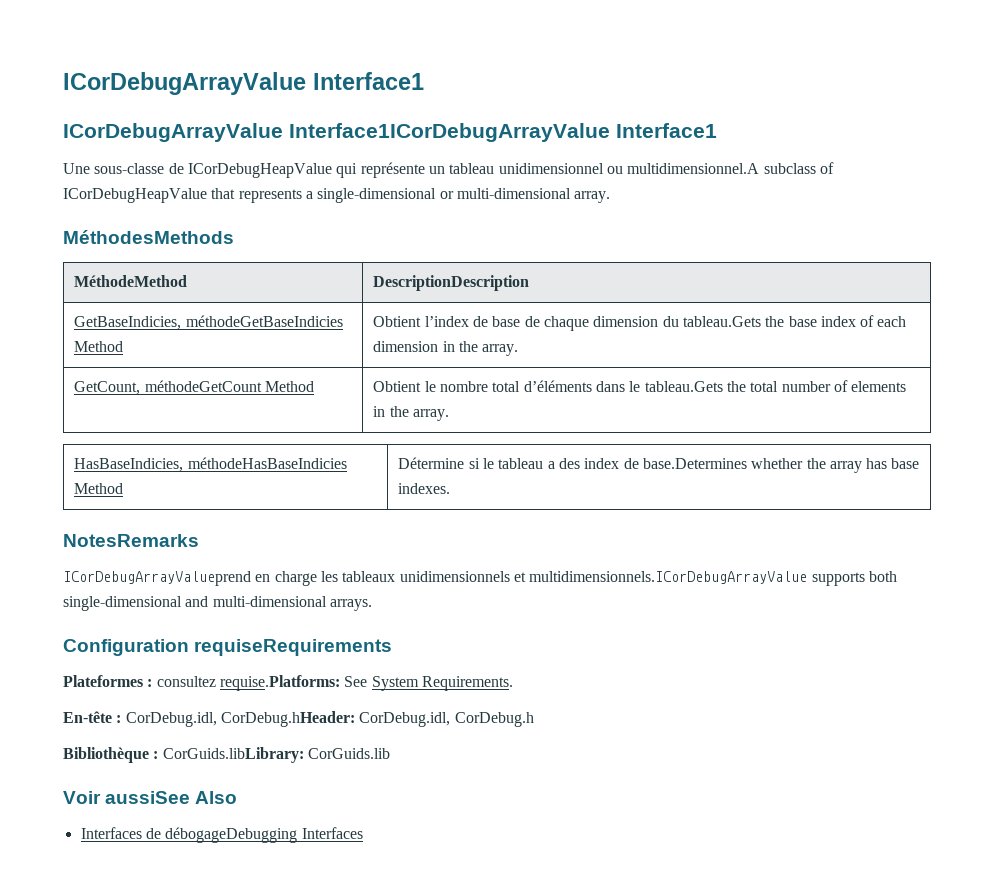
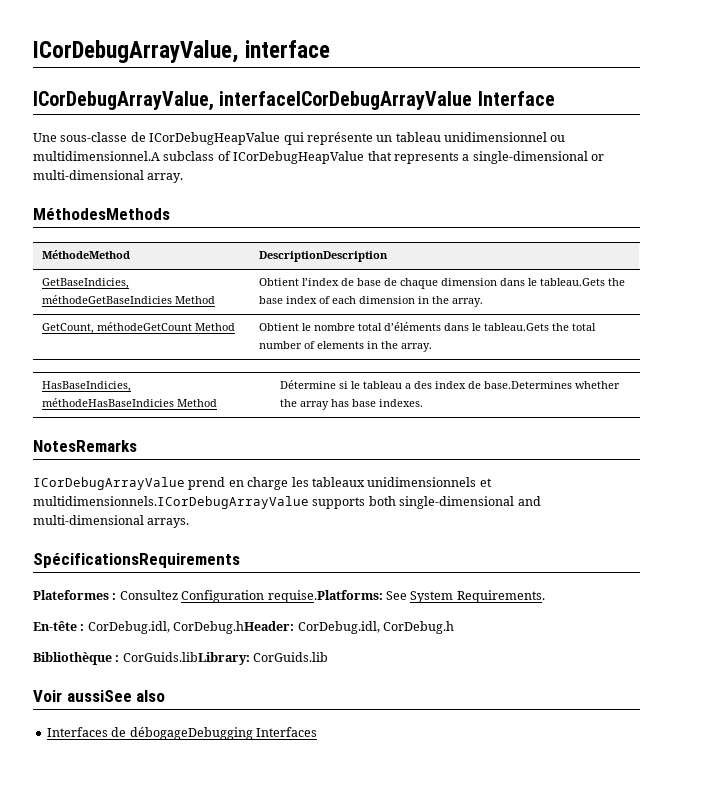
[63,72,424,95] [63,123,717,142] ICorDebugArrayValue Interface1 // ICorDebugArrayValue Interface1ICorDebugArrayValue Interface1 -> [33,40,331,63] [33,91,555,111] ICorDebugArrayValue, interface // ICorDebugArrayValue, interfaceICorDebugArrayValue Interface
[662,316,679,327] du -> [500,278,538,286] dans le
[63,571,251,586] ICorDebugArrayValueprend -> [33,477,226,490] ICorDebugArrayValue prend
[63,639,393,656] Configuration requiseRequirements -> [33,553,240,568] SpécificationsRequirements
[156,676,216,687] consultez -> [119,590,265,603] Consultez Configuration
[195,791,238,804] Also -> [136,690,166,702] also

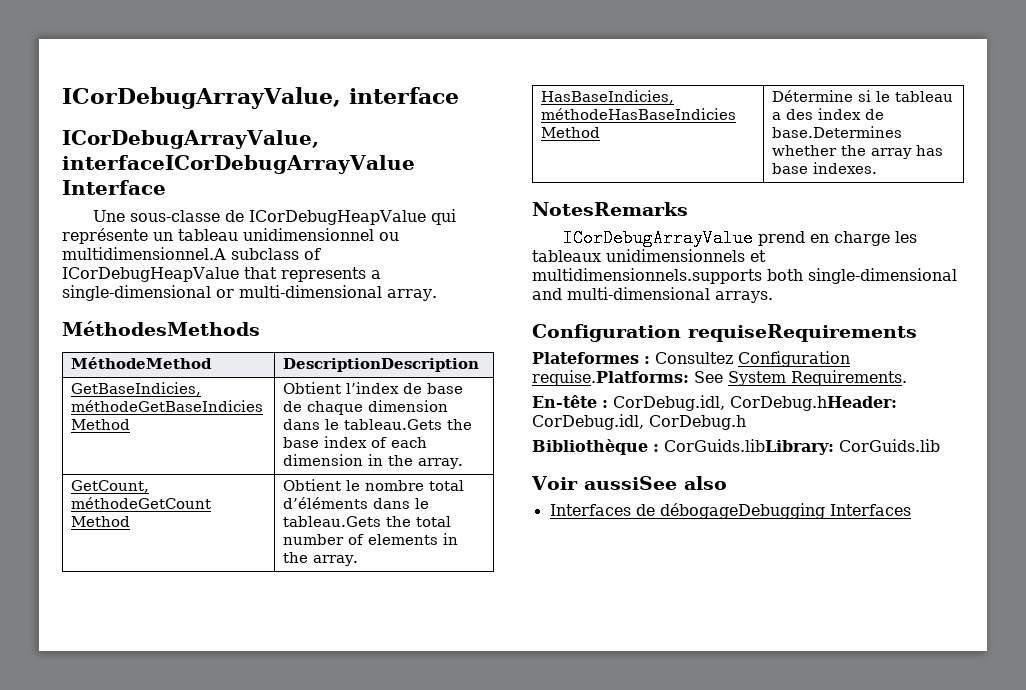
[33,496,366,509] multidimensionnels.ICorDebugArrayValue supports -> [532,268,762,284] multidimensionnels.supports
[33,553,240,568] SpécificationsRequirements -> [532,324,917,342] Configuration requiseRequirements

